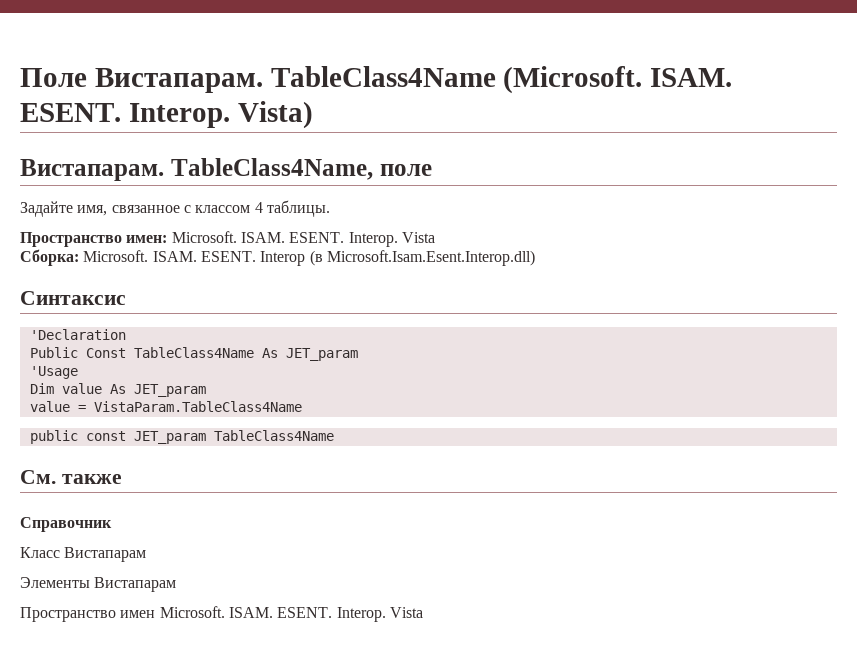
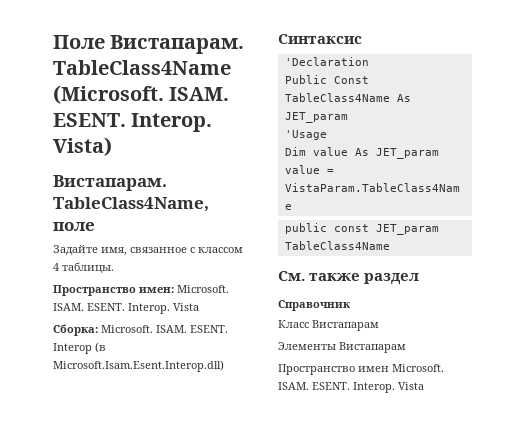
(122, 479) none -> [364,273,420,285] раздел

